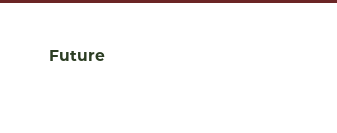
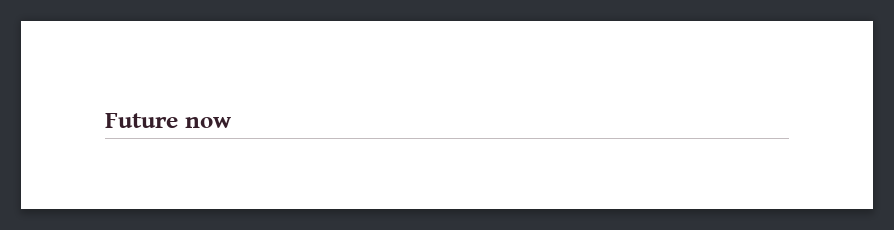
(105, 55) none -> [184,117,231,128] now

